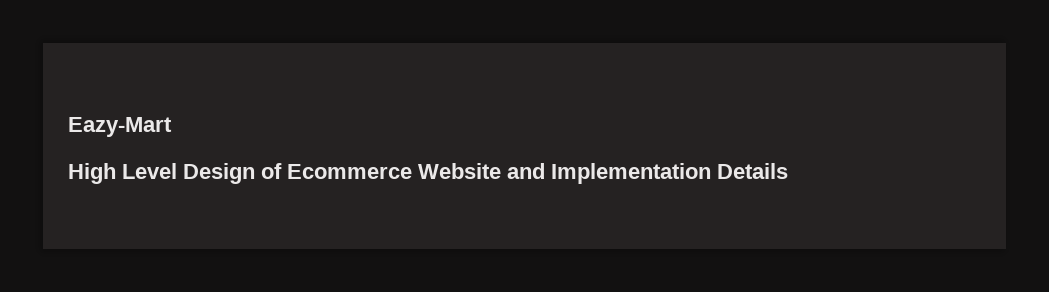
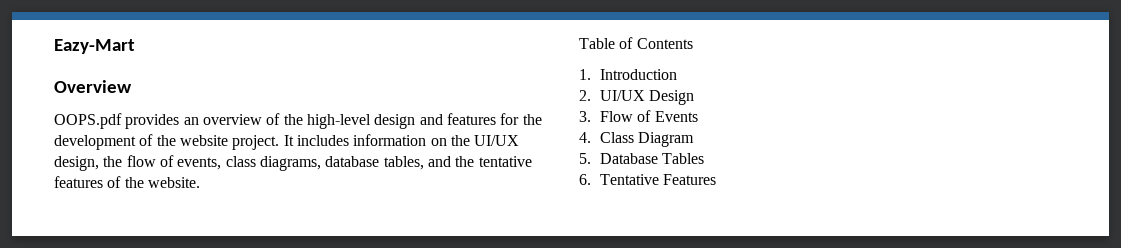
[68,163,788,184] High Level Design of Ecommerce Website and Implementation Details -> [54,80,132,93] [54,113,542,129] [54,134,520,150] [54,155,532,171] [54,176,200,188] [579,37,693,49] [579,69,677,80] [579,90,695,105] [579,110,698,122] [579,132,695,147] [579,153,705,164] [579,174,717,185] Overview // OOPS.pdf provides an overview of the high-level design and features for the development of the website project. It includes information on the UI/UX design, the flow of events, class diagrams, database tables, and the tentative features of the website. // Table of Contents // 1. Introduction // 2. UI/UX Design // 3. Flow of Events // 4. Class Diagram // 5. Database Tables // 6. Tentative Features

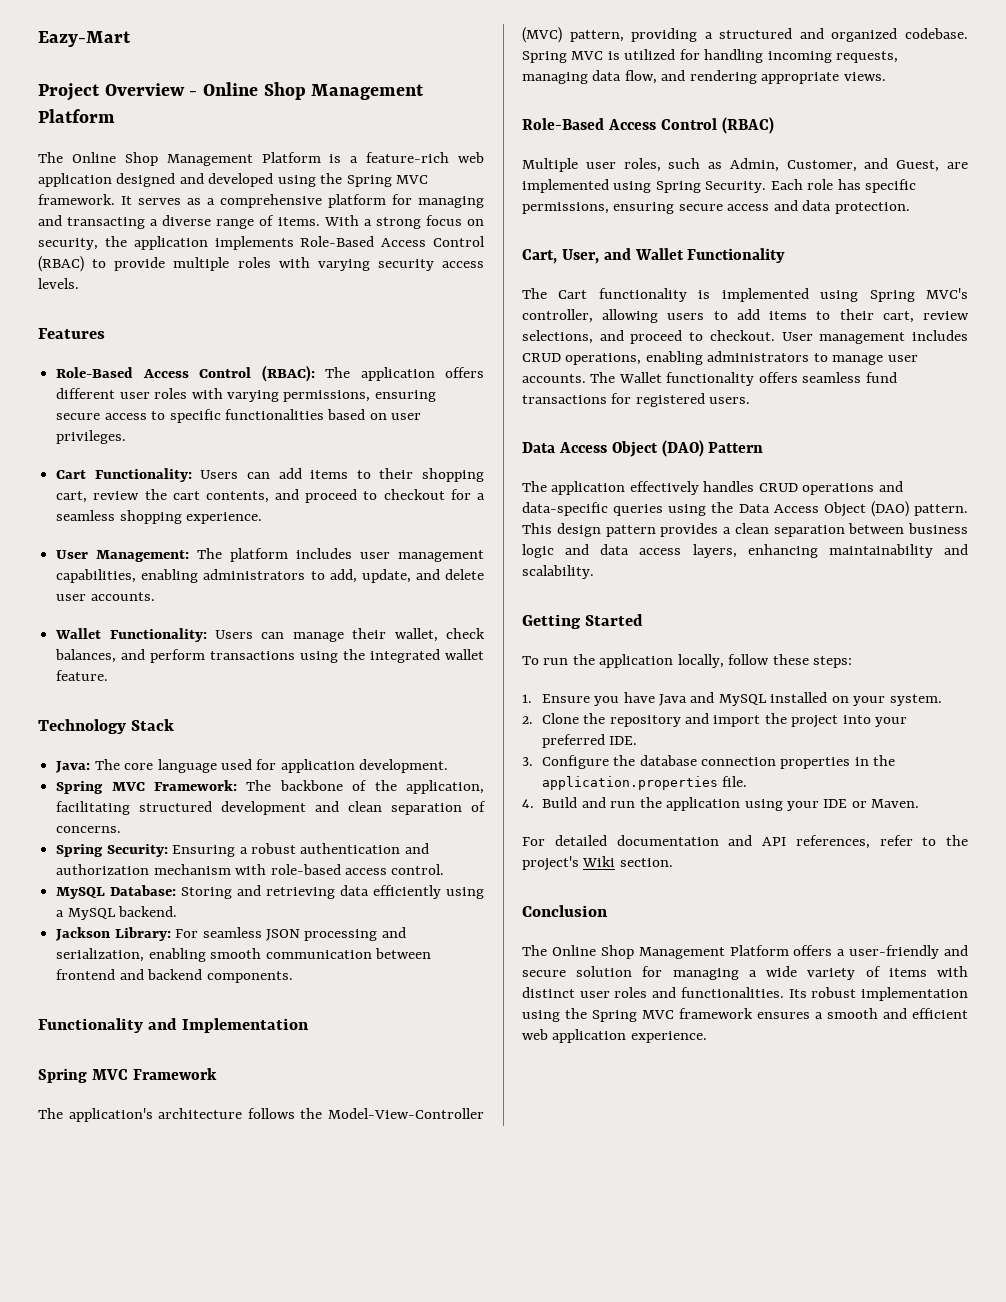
(135, 46) none -> [38,83,100,101] Project
[54,113,542,129] [54,134,520,150] [54,155,532,171] [54,176,200,188] [579,37,693,49] [579,69,677,80] [579,90,695,105] [579,110,698,122] [579,132,695,147] [579,153,705,164] [579,174,717,185] // OOPS.pdf provides an overview of the high-level design and features for the development of the website project. It includes information on the UI/UX design, the flow of events, class diagrams, database tables, and the tentative features of the website. // Table of Contents // 1. Introduction // 2. UI/UX Design // 3. Flow of Events // 4. Class Diagram // 5. Database Tables // 6. Tentative Features -> [189,82,425,100] [38,109,115,123] [38,152,484,166] [38,173,429,187] [38,194,484,208] [38,215,484,229] [38,236,485,250] [38,256,484,272] [38,278,79,289] [38,328,105,339] [56,365,485,382] [56,388,436,402] [56,409,422,423] [56,430,127,444] [56,468,484,482] [56,489,486,503] [56,510,263,524] [56,548,485,562] [56,569,484,583] [56,592,155,601] [55,628,485,642] [55,649,485,663] [56,670,109,681] [38,719,175,734] [55,759,449,773] [56,780,484,794] [56,801,487,815] [56,826,122,833] [56,843,429,857] [56,864,445,875] [56,885,485,899] [56,906,178,920] [55,927,406,941] [56,948,431,962] [56,969,293,983] [38,1018,310,1033] [38,1068,217,1083] [38,1108,485,1122] [522,27,968,43] [522,49,899,63] [522,70,886,84] [522,117,774,134] [522,158,968,172] [522,179,917,193] [522,200,910,214] [522,248,786,264] [522,288,968,302] [522,309,969,323] [522,330,968,344] [522,351,918,365] [522,372,897,386] [522,393,751,407] [522,440,764,457] [522,481,903,495] [522,501,968,517] [522,523,968,537] [522,544,968,558] [522,565,594,579] [522,614,644,629] [522,654,853,668] [522,692,942,706] [522,713,908,728] [541,734,638,748] [522,755,896,769] [541,776,748,790] [522,797,920,811] [522,835,968,849] [522,856,673,871] [522,905,608,917] [522,945,968,959] [522,966,968,980] [522,987,968,1001] [522,1008,968,1022] [522,1029,707,1043] - Online Shop Management Platform // The Online Shop Management Platform is a feature-rich web application designed and developed using the Spring MVC framework. It serves as a comprehensive platform for managing and transacting a diverse range of items. With a strong focus on security, the application implements Role-Based Access Control (RBAC) to provide multiple roles with varying security access levels. // Features // Role-Based Access Control (RBAC): The application offers different user roles with varying permissions, ensuring secure access to specific functionalities based on user privileges. // Cart Functionality: Users can add items to their shopping cart, review the cart contents, and proceed to checkout for a seamless shopping experience. // User Management: The platform includes user management capabilities, enabling administrators to add, update, and delete user accounts. // Wallet Functionality: Users can manage their wallet, check balances, and perform transactions using the integrated wallet feature. // Technology Stack // Java: The core language used for application development. // Spring MVC Framework: The backbone of the application, facilitating structured development and clean separation of concerns. // Spring Security: Ensuring a robust authentication and authorization mechanism with role-based access control. // MySQL Database: Storing and retrieving data efficiently using a MySQL backend. // Jackson Library: For seamless JSON processing and serialization, enabling smooth communication between frontend and backend components. // Functionality and Implementation // Spring MVC Framework // The application's architecture follows the Model-View-Controller (MVC) pattern, providing a structured and organized codebase. Spring MVC is utilized for handling incoming requests, managing data flow, and rendering appropriate views. // Role-Based Access Control (RBAC) // Multiple user roles, such as Admin, Customer, and Guest, are implemented using Spring Security. Each role has specific permissions, ensuring secure access and data protection. // Cart, User, and Wallet Functionality // The Cart functionality is implemented using Spring MVC's controller, allowing users to add items to their cart, review selections, and proceed to checkout. User management includes CRUD operations, enabling administrators to manage user accounts. The Wallet functionality offers seamless fund transactions for registered users. // Data Access Object (DAO) Pattern // The application effectively handles CRUD operations and data-specific queries using the Data Access Object (DAO) pattern. This design pattern provides a clean separation between business logic and data access layers, enhancing maintainability and scalability. // Getting Started // To run the application locally, follow these steps: // 1. Ensure you have Java and MySQL installed on your system. // 2. Clone the repository and import the project into your preferred IDE. // 3. Configure the database connection properties in the application.properties file. // 4. Build and run the application using your IDE or Maven. // For detailed documentation and API references, refer to the project's Wiki section. // Conclusion // The Online Shop Management Platform offers a user-friendly and secure solution for managing a wide variety of items with distinct user roles and functionalities. Its robust implementation using the Spring MVC framework ensures a smooth and efficient web application experience.

